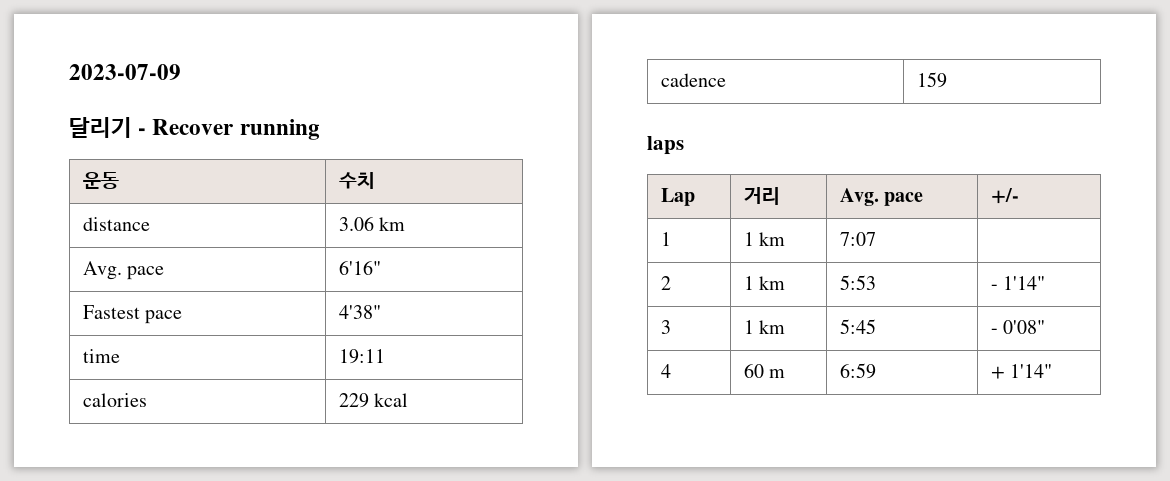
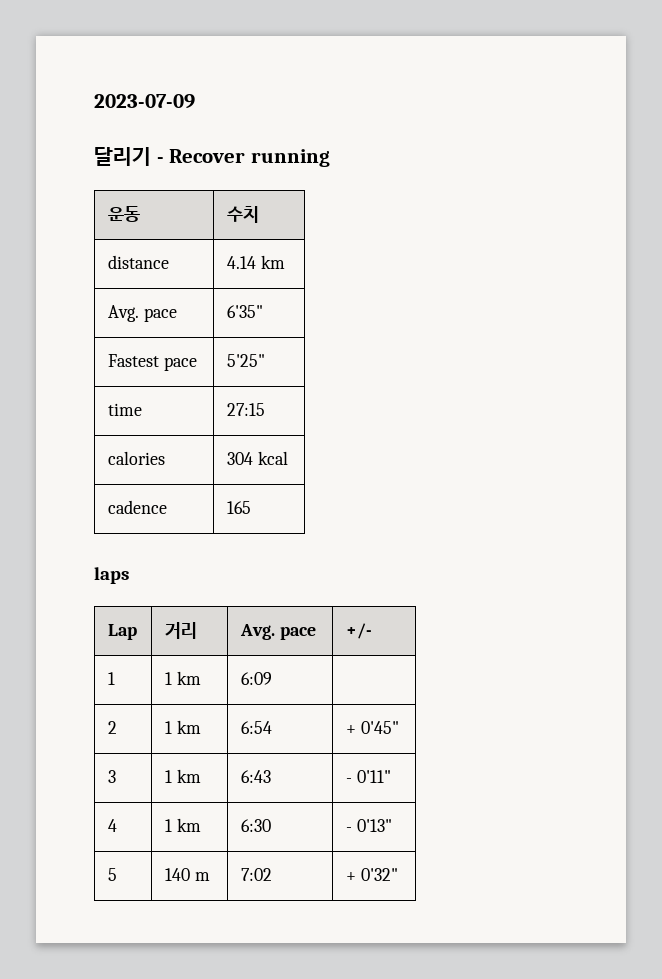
[338,216,374,231] 3.06 -> [226,256,256,269] 4.14
[338,260,381,275] 6'16" -> [226,305,263,318] 6'35"
[338,305,381,319] 4'38" -> [226,354,265,367] 5'25"
[338,349,385,364] 19:11 -> [226,403,265,416] 27:15
[338,393,369,408] 229 -> [226,452,253,465] 304
[916,72,947,88] 159 -> [226,501,251,514] 165
[839,232,876,246] 7:07 -> [240,672,272,685] 6:09
[839,275,876,290] [990,276,1046,290] 5:53 | - 1'14" -> [240,721,272,734] [345,721,399,734] 6:54 | + 0'45"
[839,319,876,334] [990,320,1046,334] 5:45 | - 0'08" -> [240,770,271,783] [345,770,391,783] 6:43 | - 0'11"
[743,363,764,378] 60 -> [164,818,201,832] [240,819,271,832] [345,819,392,832] [107,868,117,881] [164,868,190,881] 1 km | 6:30 | - 0'13" // 5 | 140
[839,363,876,379] [990,364,1053,379] 6:59 | + 1'14" -> [240,868,272,881] [345,868,398,881] 7:02 | + 0'32"

